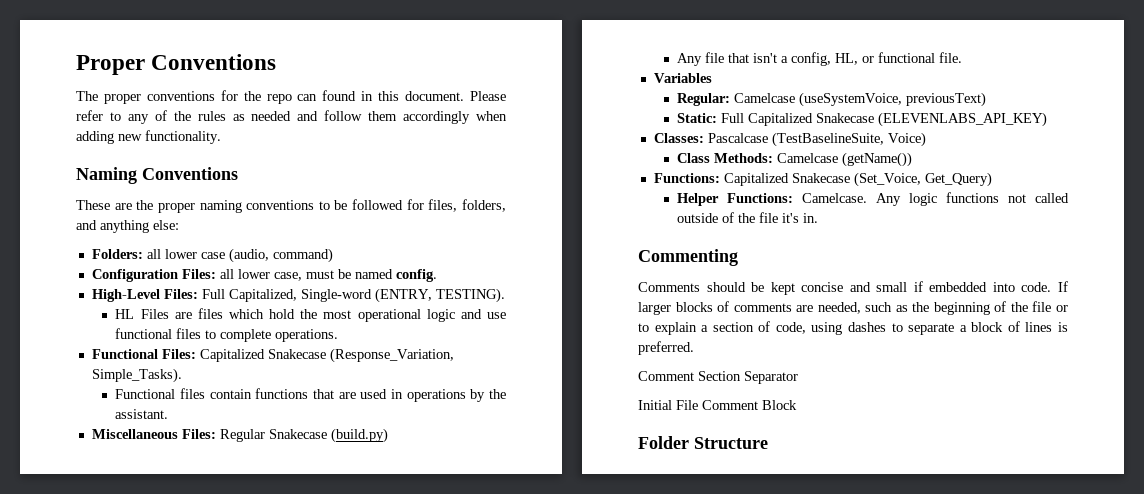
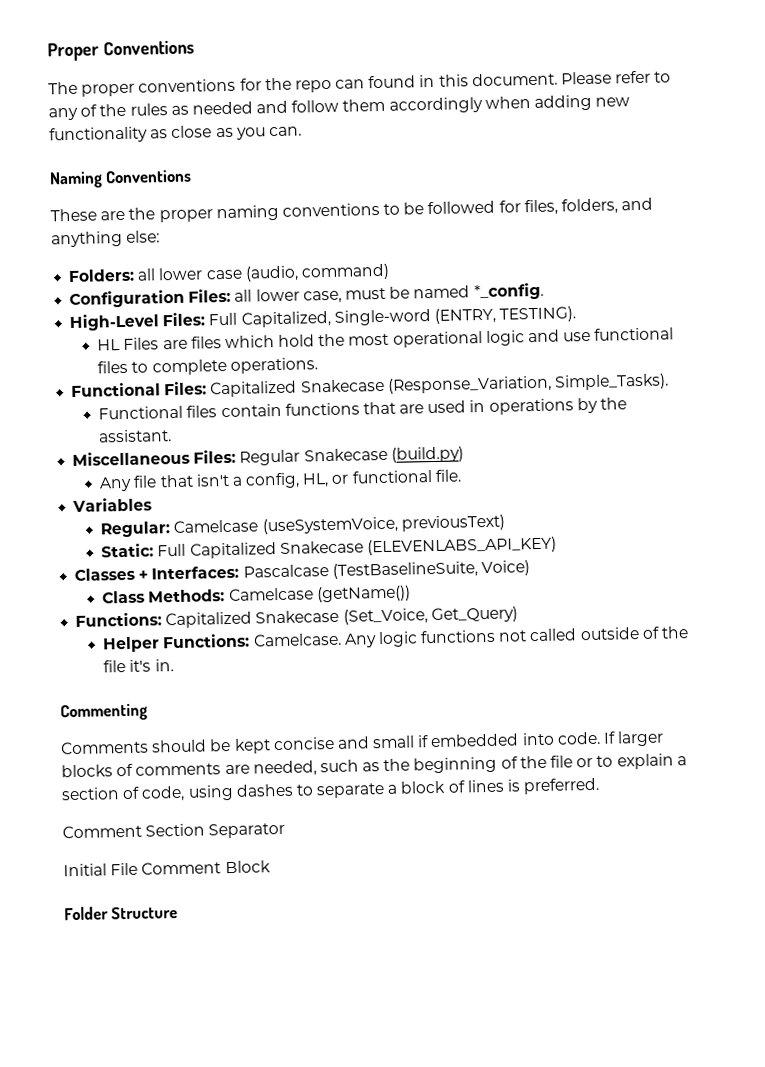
[145,130,221,144] functionality. -> [49,125,302,144] functionality as close as you can.
[395,269,437,282] config. -> [473,282,544,301] *_config.
[653,133,704,143] Classes: -> [74,565,240,581] Classes + Interfaces:

